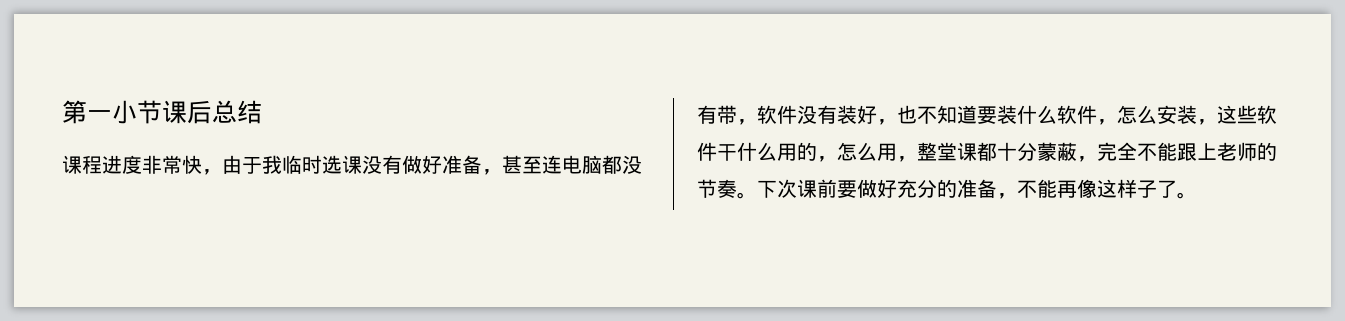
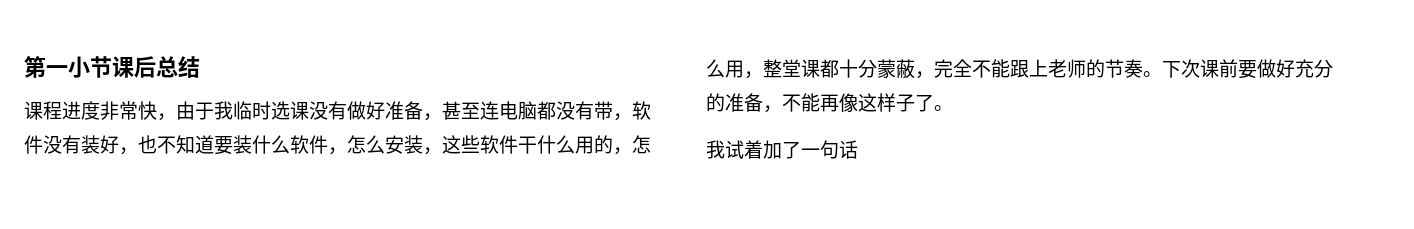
(1197, 195) none -> [706,140,858,159] // 我试着加了一句话

